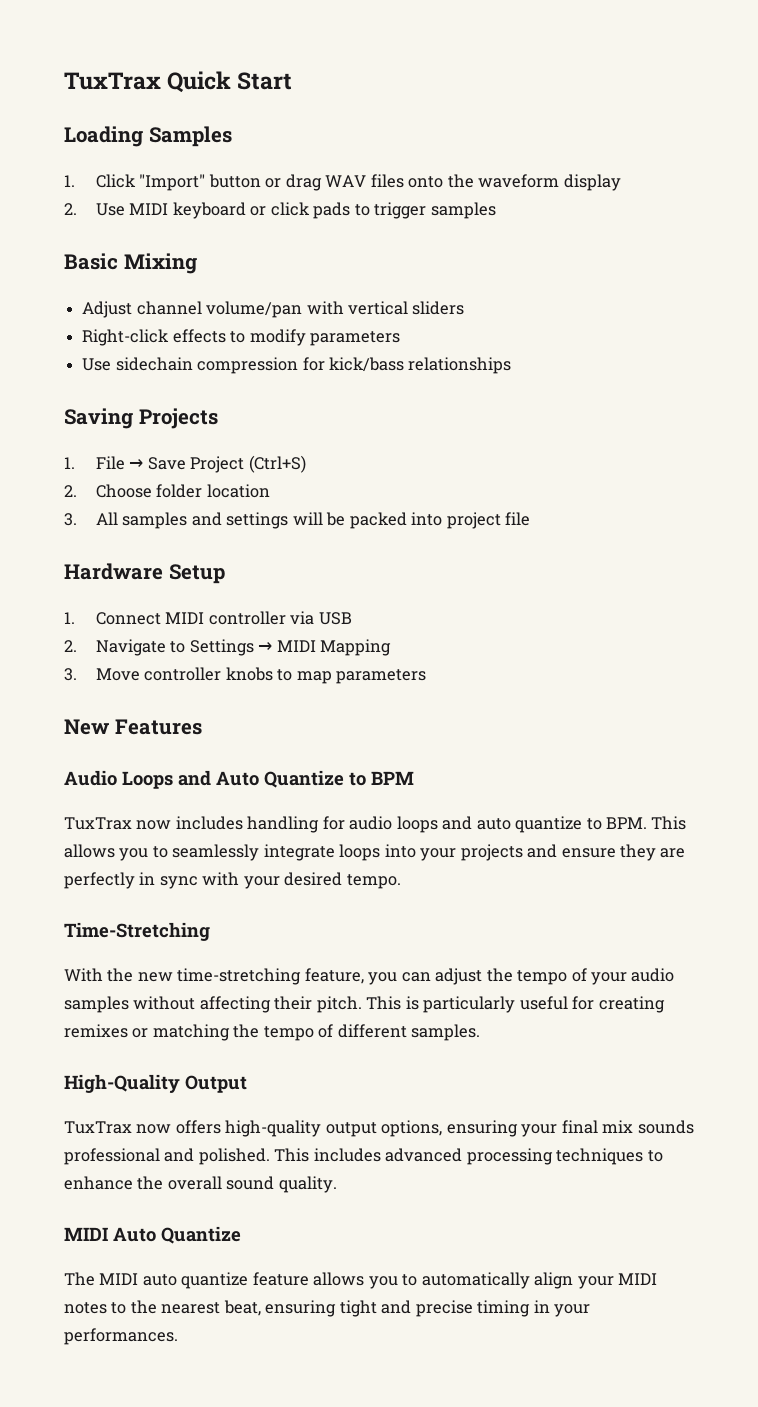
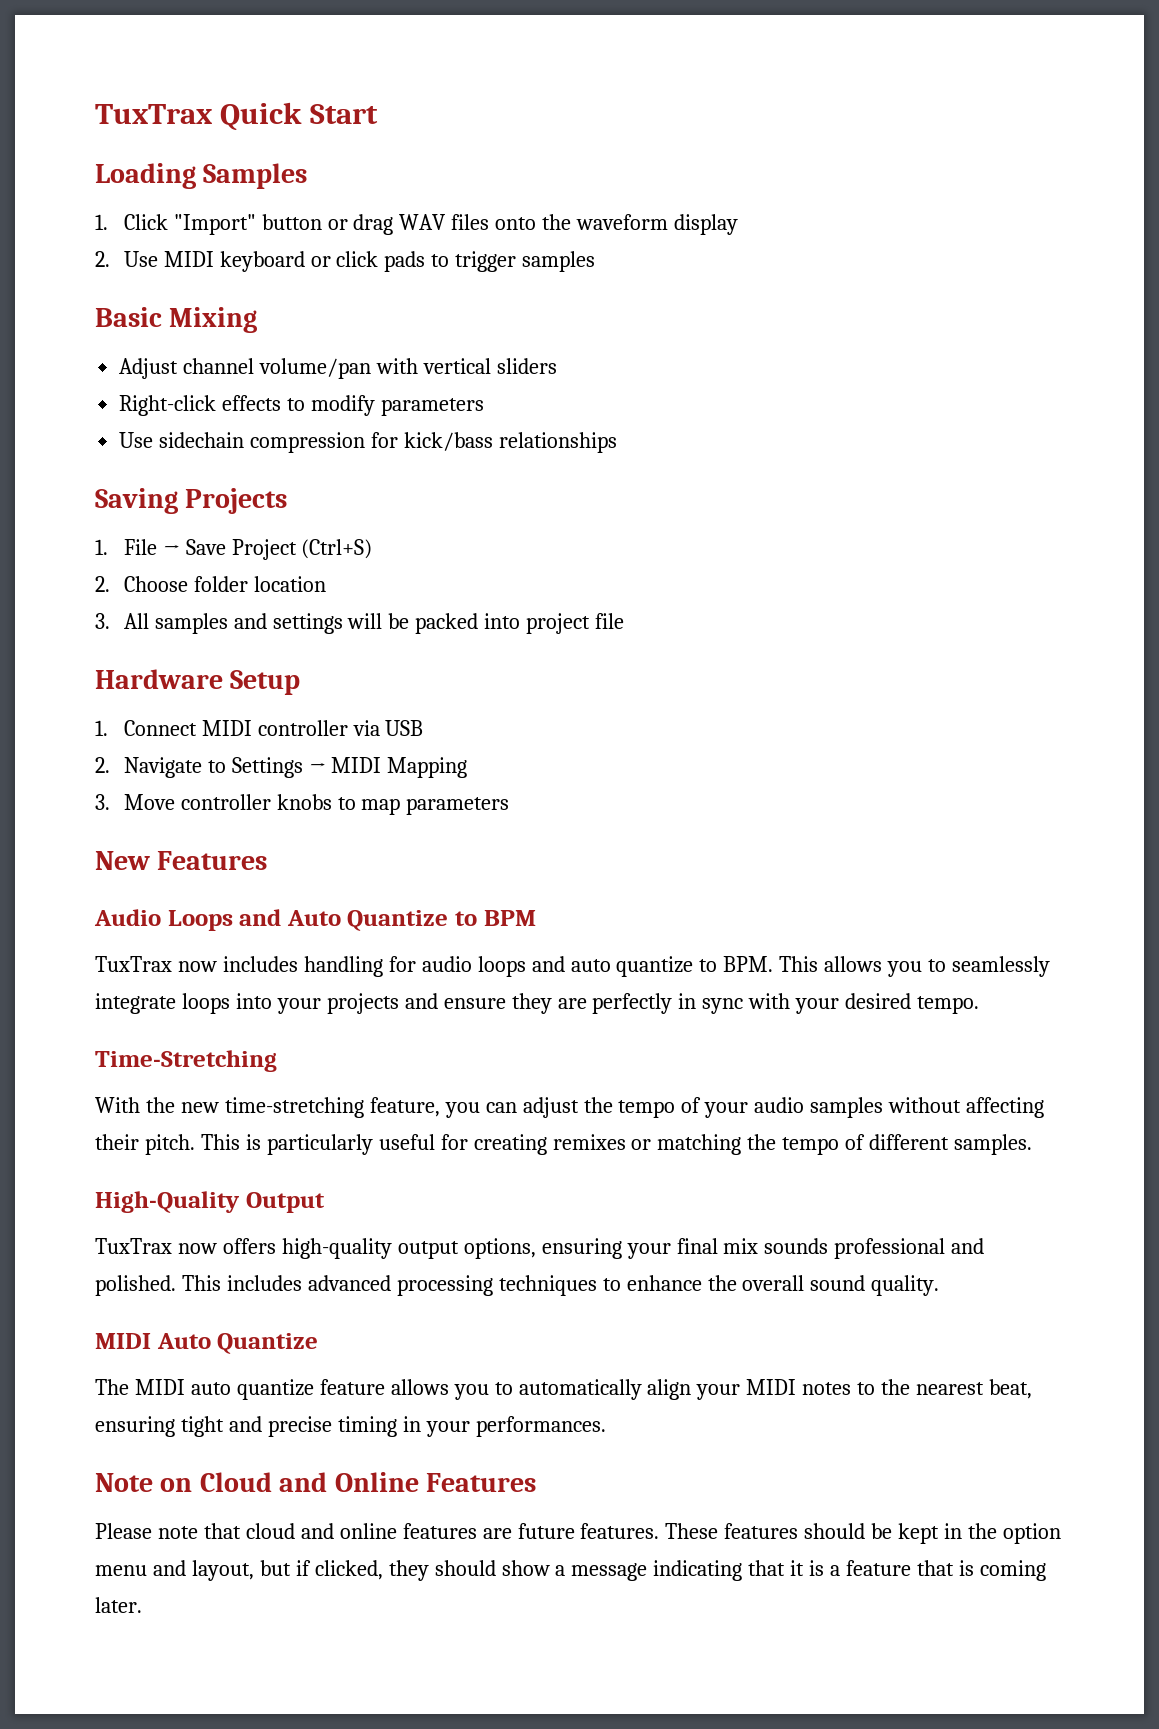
(178, 1336) none -> [95,1472,537,1492] [95,1523,1061,1544] [95,1560,1046,1581] [95,1597,142,1613] // Note on Cloud and Online Features // Please note that cloud and online features are future features. These features should be kept in the option menu and layout, but if clicked, they should show a message indicating that it is a feature that is coming later.

